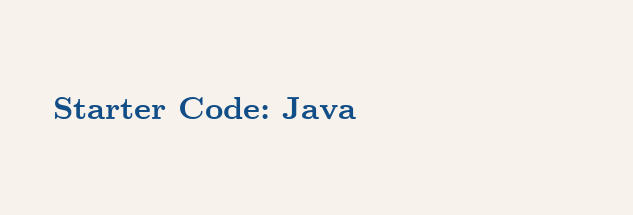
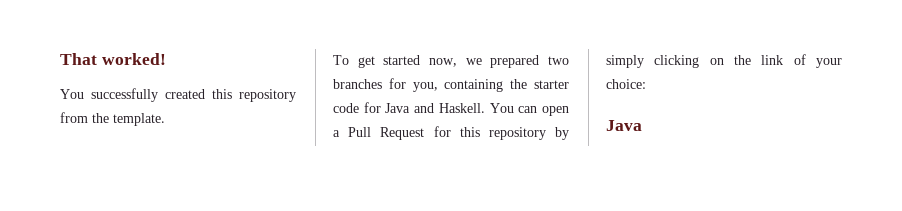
[53,97,270,119] Starter Code: -> [60,53,166,65] [60,88,296,102] [60,112,165,126] [333,55,569,68] [333,78,569,92] [333,102,569,116] [333,126,569,140] [606,54,842,68] [606,79,646,89] That worked! // You successfully created this repository from the template. // To get started now, we prepared two branches for you, containing the starter code for Java and Haskell. You can open a Pull Request for this repository by simply clicking on the link of your choice: //

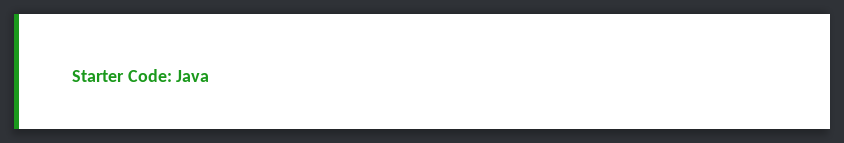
[60,53,166,65] [60,88,296,102] [60,112,165,126] [333,55,569,68] [333,78,569,92] [333,102,569,116] [333,126,569,140] [606,54,842,68] [606,79,646,89] That worked! // You successfully created this repository from the template. // To get started now, we prepared two branches for you, containing the starter code for Java and Haskell. You can open a Pull Request for this repository by simply clicking on the link of your choice: // -> [72,69,172,82] Starter Code:

